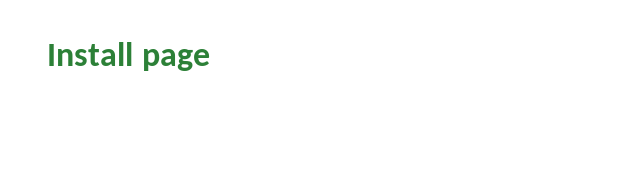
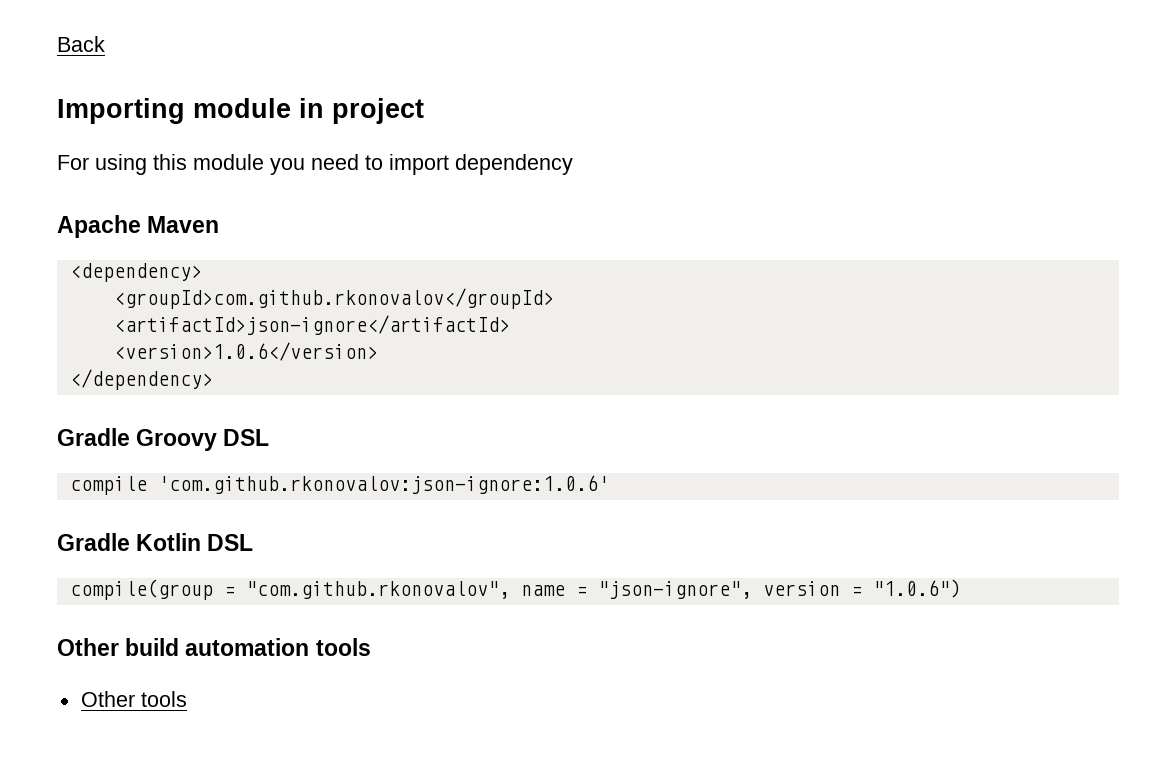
[47,42,211,71] Install page -> [57,36,105,52] [57,98,424,124] [57,154,573,175] [57,215,220,238] [69,263,202,282] [113,288,554,309] [113,315,510,335] [113,342,378,361] [69,369,213,390] [57,428,270,451] [69,475,609,495] [57,533,254,551] [69,579,961,600] [57,638,371,656] [80,691,187,707] Back // Importing module in project // For using this module you need to import dependency // Apache Maven // <dependency> // <groupId>com.github.rkonovalov</groupId> // <artifactId>json-ignore</artifactId> // <version>1.0.6</version> // </dependency> // Gradle Groovy DSL // compile 'com.github.rkonovalov:json-ignore:1.0.6' // Gradle Kotlin DSL // compile(group = "com.github.rkonovalov", name = "json-ignore", version = "1.0.6") // Other build automation tools // Other tools

